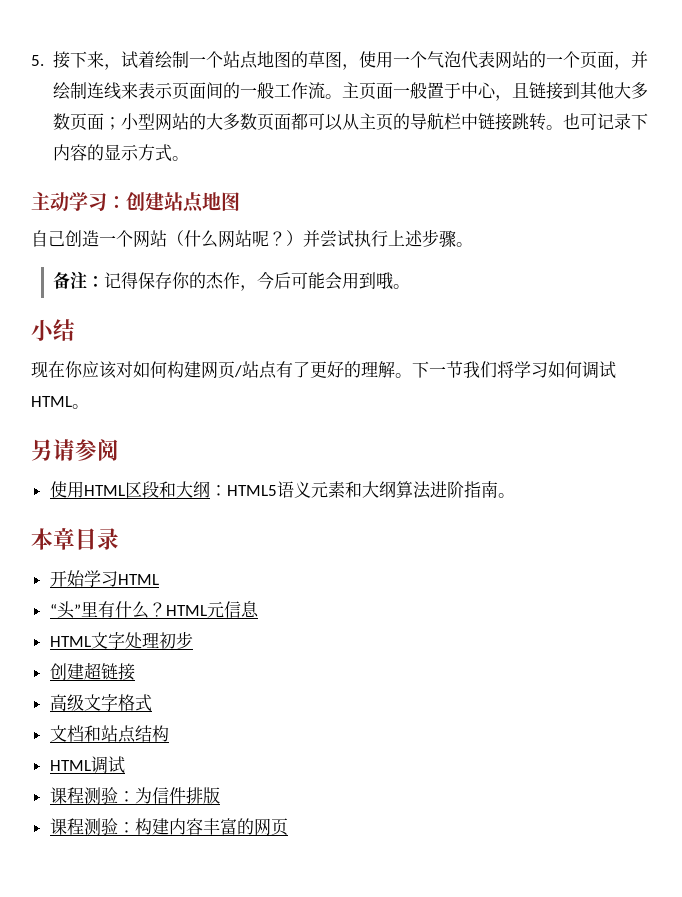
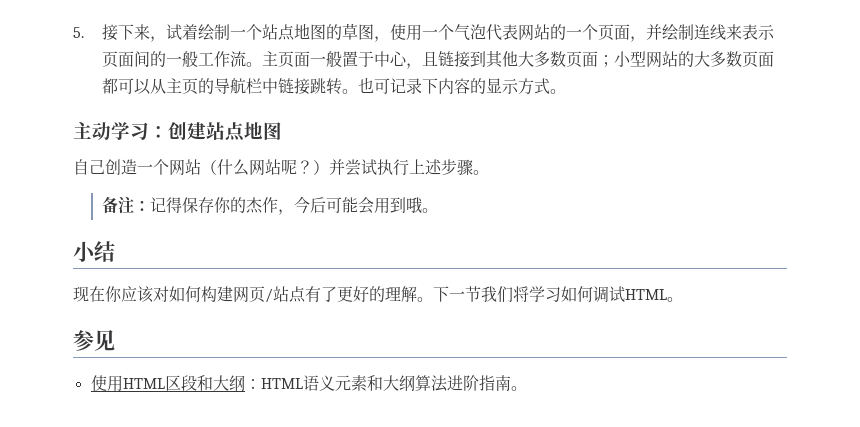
[31,439,119,461] 另请参阅 -> [73,330,115,351] 参见
[226,485,277,496] HTML5 -> [260,378,303,389] HTML
[31,528,119,550] [49,570,159,587] [49,601,259,619] [49,631,193,649] [49,662,135,681] [49,694,152,712] [49,725,169,743] [49,756,125,774] [49,787,220,804] [49,818,288,836] // 本章目录 // 开始学习HTML // “头”里有什么？HTML元信息 // HTML文字处理初步 // 创建超链接 // 高级文字格式 // 文档和站点结构 // HTML调试 // 课程测验：为信件排版 // 课程测验：构建内容丰富的网页 -> (527, 388) none

